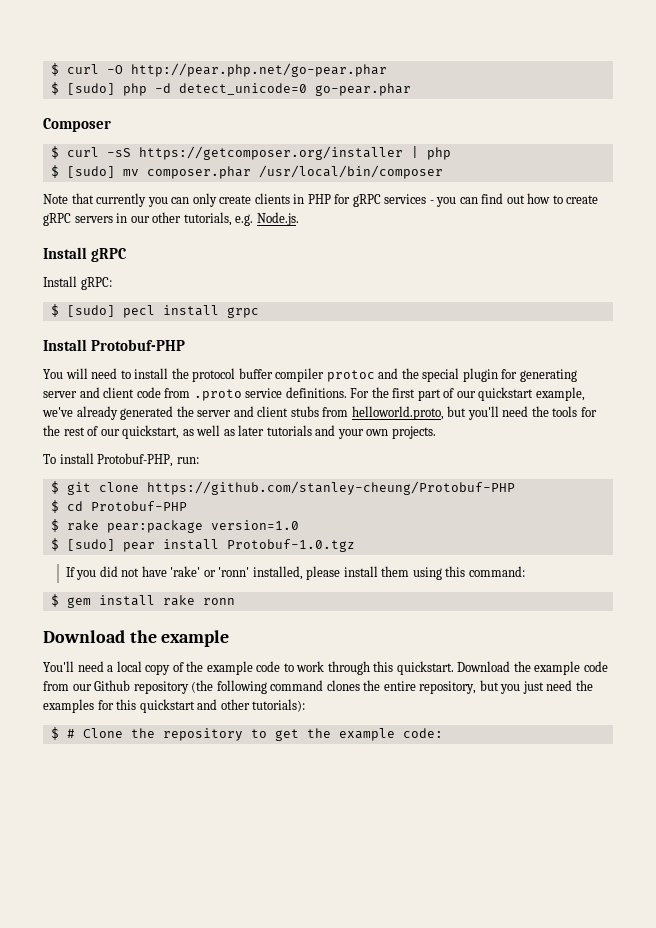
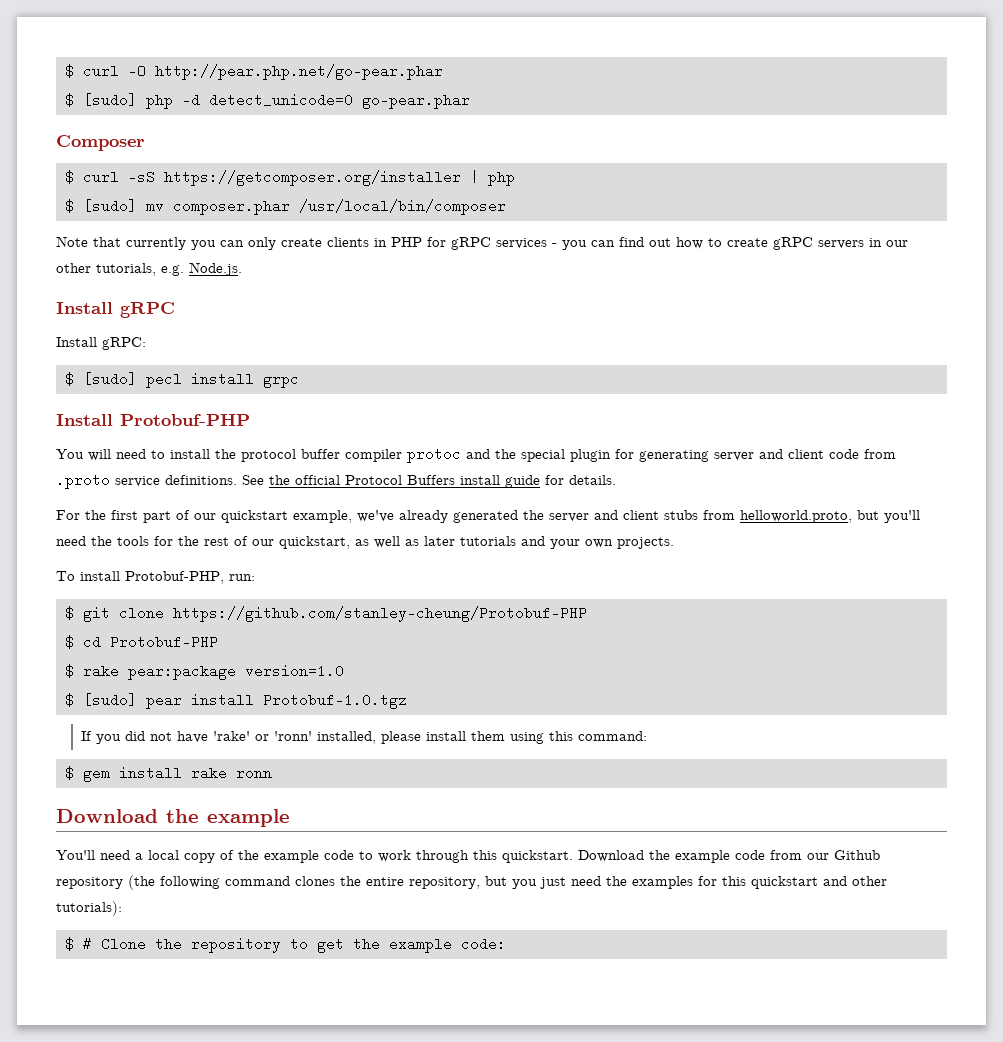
(347, 392) none -> [242,475,616,488] See the official Protocol Buffers install guide for details. //

